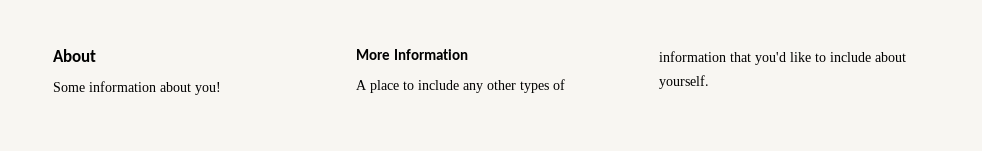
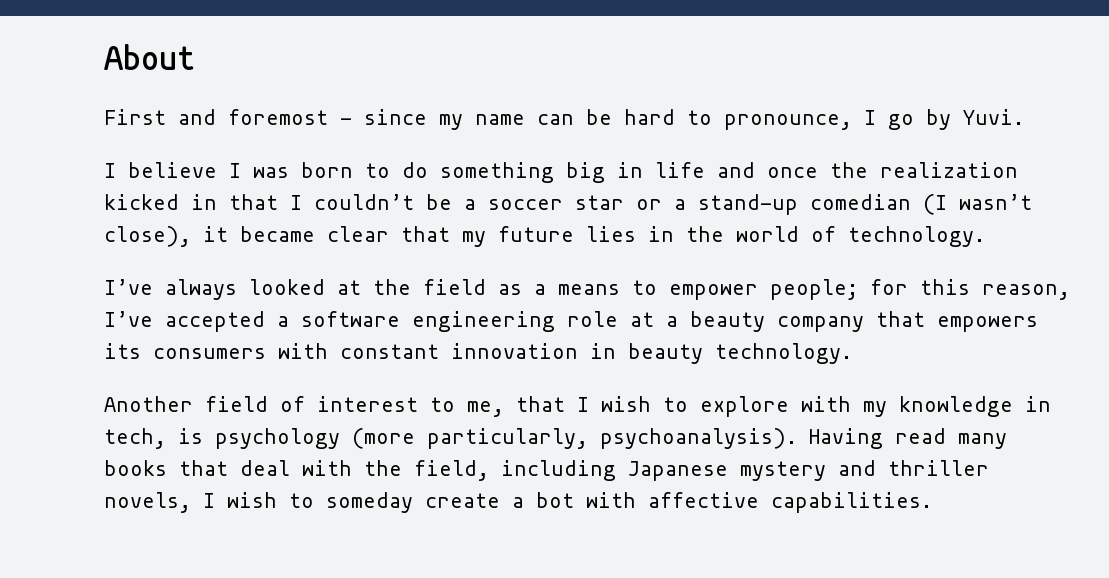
[53,81,221,95] [356,49,468,60] [356,79,565,93] [659,51,906,65] [659,75,709,89] Some information about you! // More Information // A place to include any other types of information that you'd like to include about yourself. -> [104,109,1024,130] [104,162,1018,183] [104,194,1032,215] [104,226,985,247] [104,279,1070,300] [104,311,1038,332] [104,343,852,364] [104,396,1051,417] [104,428,1007,449] [104,460,989,481] [104,492,932,513] First and foremost - since my name can be hard to pronounce, I go by Yuvi. // I believe I was born to do something big in life and once the realization kicked in that I couldn’t be a soccer star or a stand-up comedian (I wasn’t close), it became clear that my future lies in the world of technology. // I’ve always looked at the field as a means to empower people; for this reason, I’ve accepted a software engineering role at a beauty company that empowers its consumers with constant innovation in beauty technology. // Another field of interest to me, that I wish to explore with my knowledge in tech, is psychology (more particularly, psychoanalysis). Having read many books that deal with the field, including Japanese mystery and thriller novels, I wish to someday create a bot with affective capabilities.

